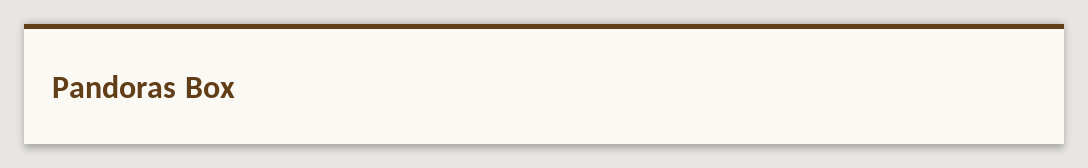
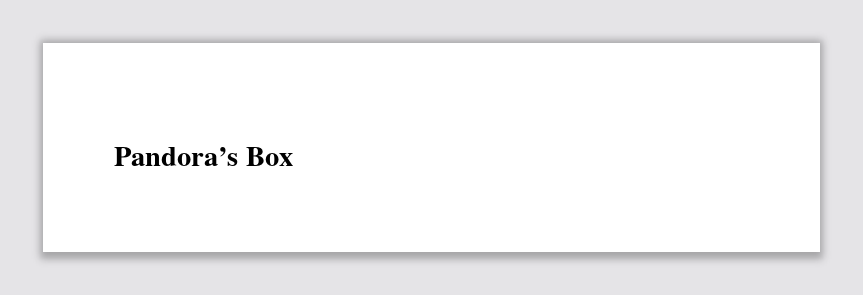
[52,75,176,98] Pandoras -> [114,147,238,166] Pandora’s

